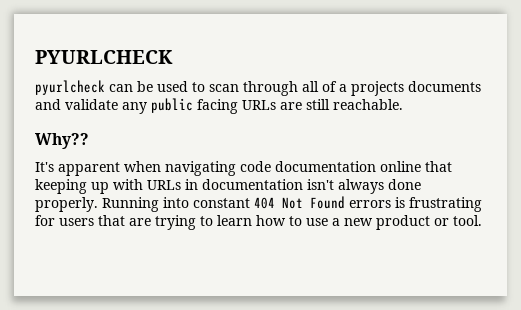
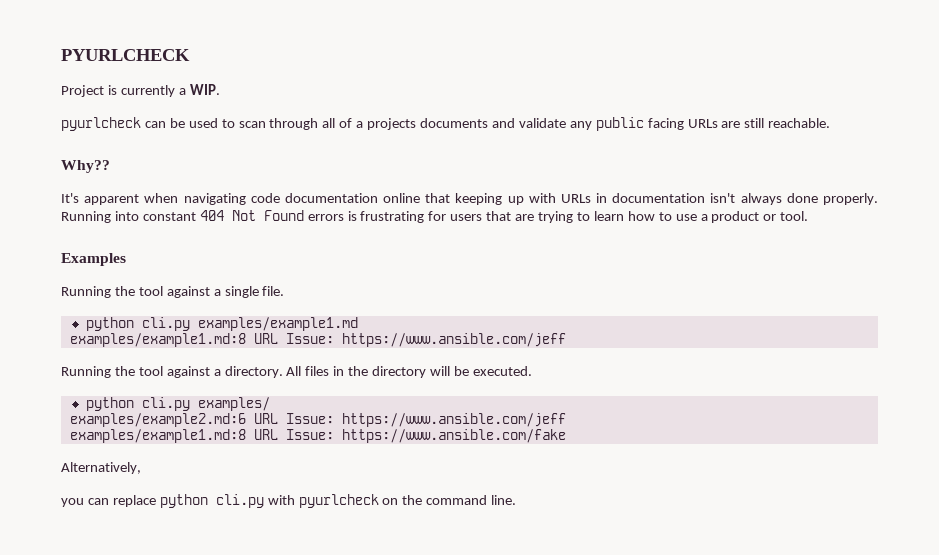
(173, 57) none -> [61,84,220,97] // Project is currently a WIP.
[344,218,373,226] new -> (708, 217) none
(482, 220) none -> [61,253,126,266] [61,286,285,298] [85,317,358,331] [69,333,566,347] [61,366,532,378] [85,397,270,411] [69,413,566,427] [69,429,566,443] [61,462,141,474] [61,494,517,508] // Examples // Running the tool against a single file. // python cli.py examples/example1.md // examples/example1.md:8 URL Issue: https://www.ansible.com/jeff // Running the tool against a directory. All files in the directory will be executed. // python cli.py examples/ // examples/example2.md:6 URL Issue: https://www.ansible.com/jeff // examples/example1.md:8 URL Issue: https://www.ansible.com/fake // Alternatively, // you can replace python cli.py with pyurlcheck on the command line.

